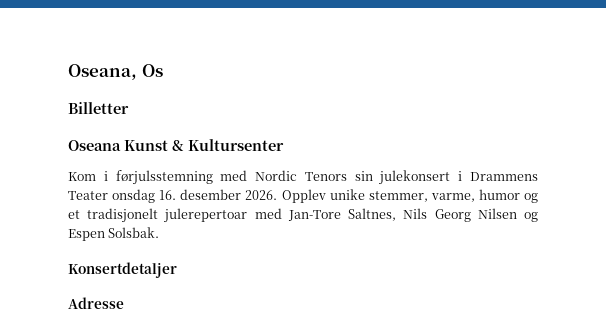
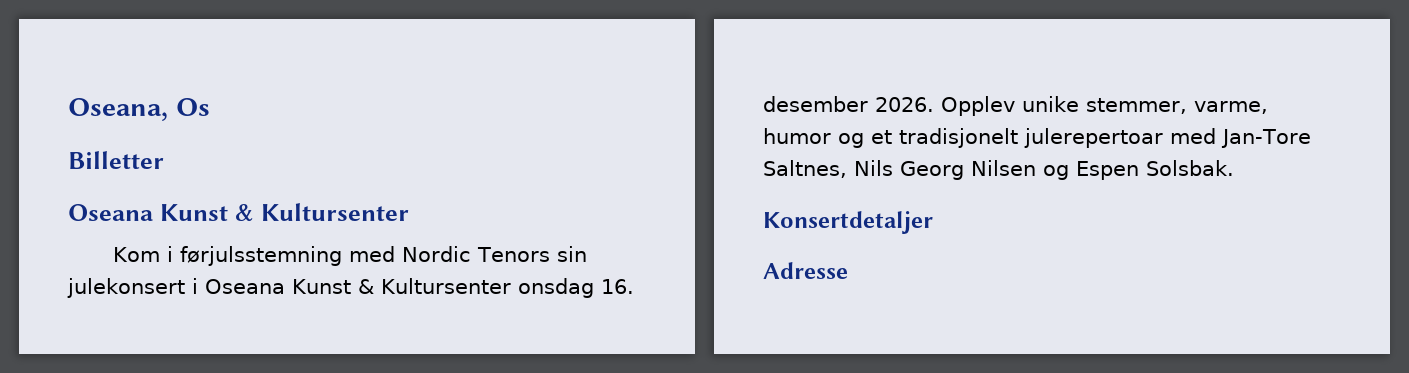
[469,172,538,181] [68,191,108,200] Drammens Teater -> [204,278,511,294] Oseana Kunst & Kultursenter

